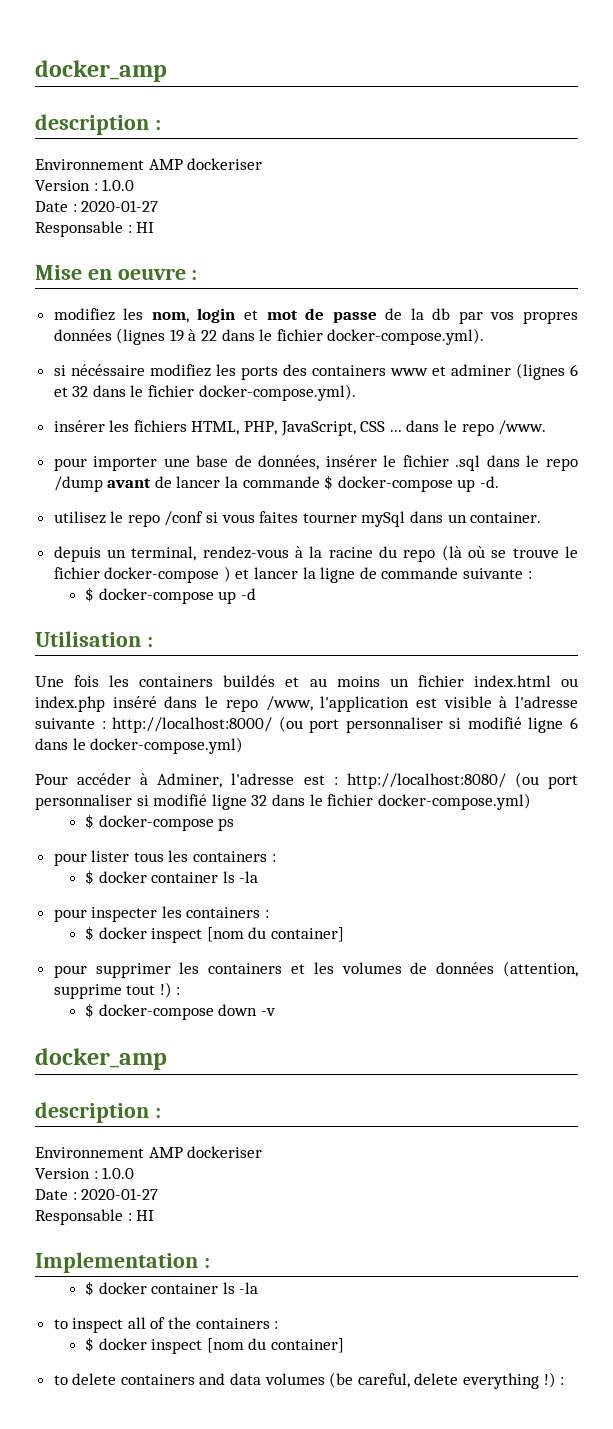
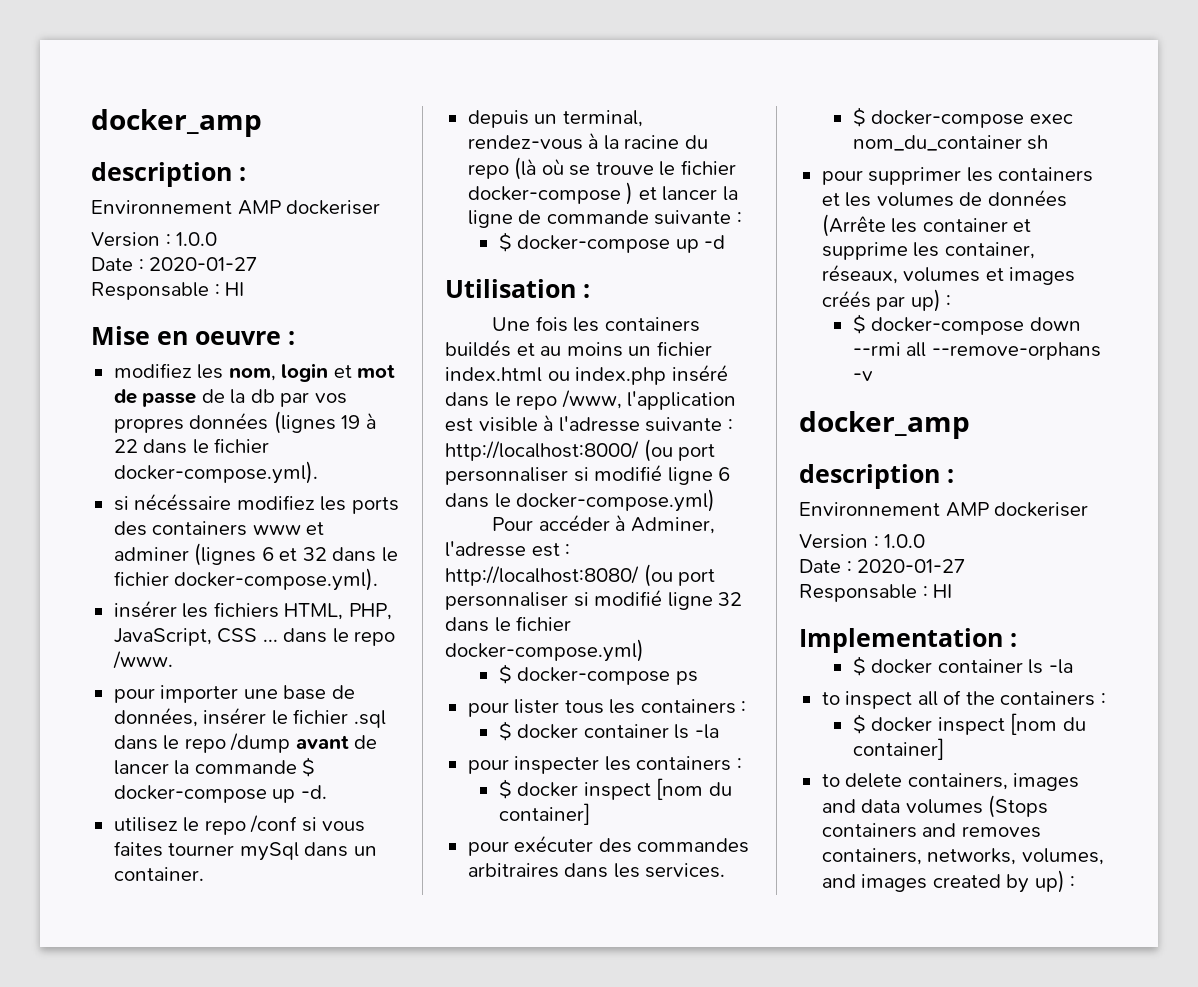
(345, 934) none -> [467,835,750,856] [467,863,726,878] [852,107,1073,128] [852,135,1049,151] // pour exécuter des commandes arbitraires dans les services. // $ docker-compose exec nom_du_container sh
[503,961,579,977] [53,982,172,999] (attention, supprime tout !) -> [821,214,1032,237] [821,242,1035,260] [821,264,1076,285] [821,289,941,312] (Arrête les container et supprime les container, réseaux, volumes et images créés par up)
(258, 1010) none -> [852,342,1101,360] --rmi all --remove-orphans
[120,1374,195,1385] containers -> [907,773,1080,791] containers, images
[329,1372,556,1389] (be careful, delete everything !) -> [988,795,1049,818] [821,823,1041,838] [821,848,1104,865] [821,870,1065,893] (Stops containers and removes containers, networks, volumes, and images created by up)

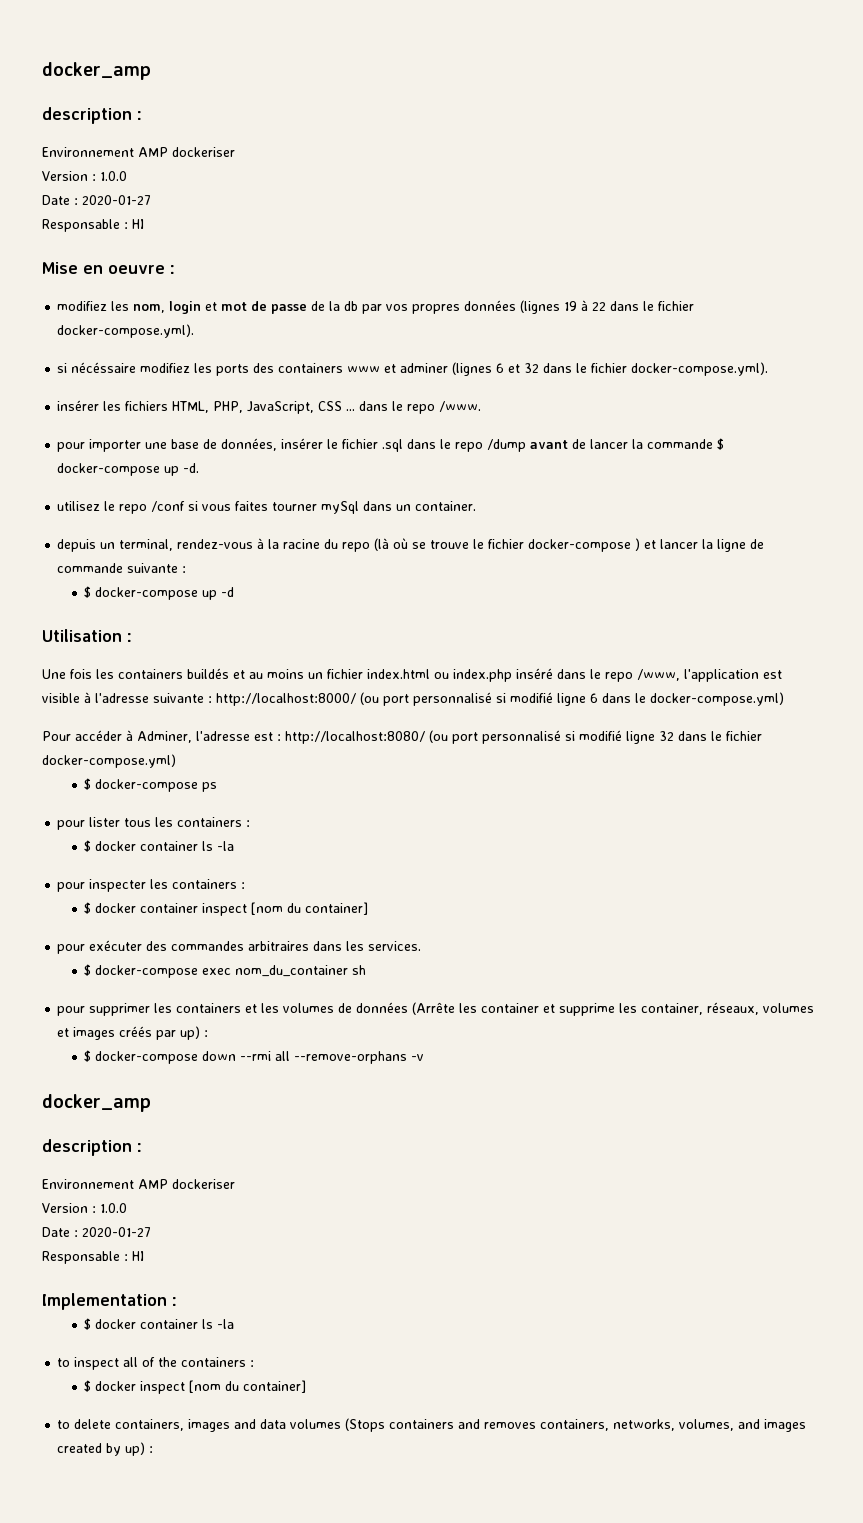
[445,467,568,485] personnaliser -> [413,692,492,706] personnalisé
[445,592,568,610] personnaliser -> [482,730,561,744] personnalisé
(579, 789) none -> [140,903,199,913] container

